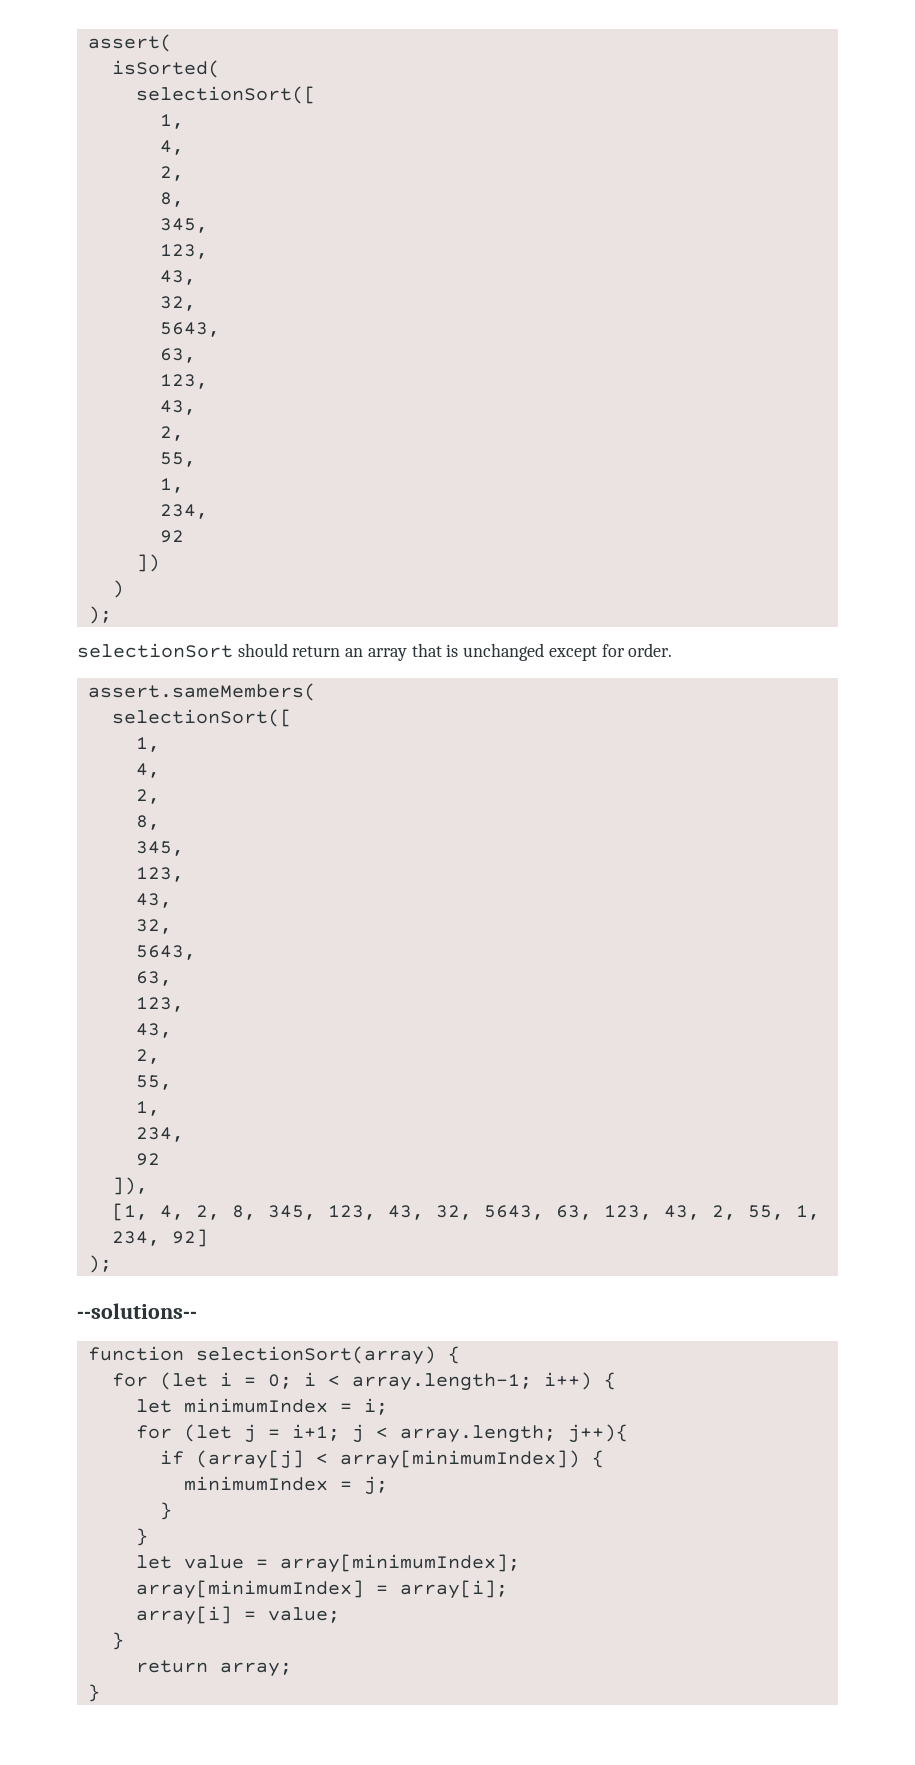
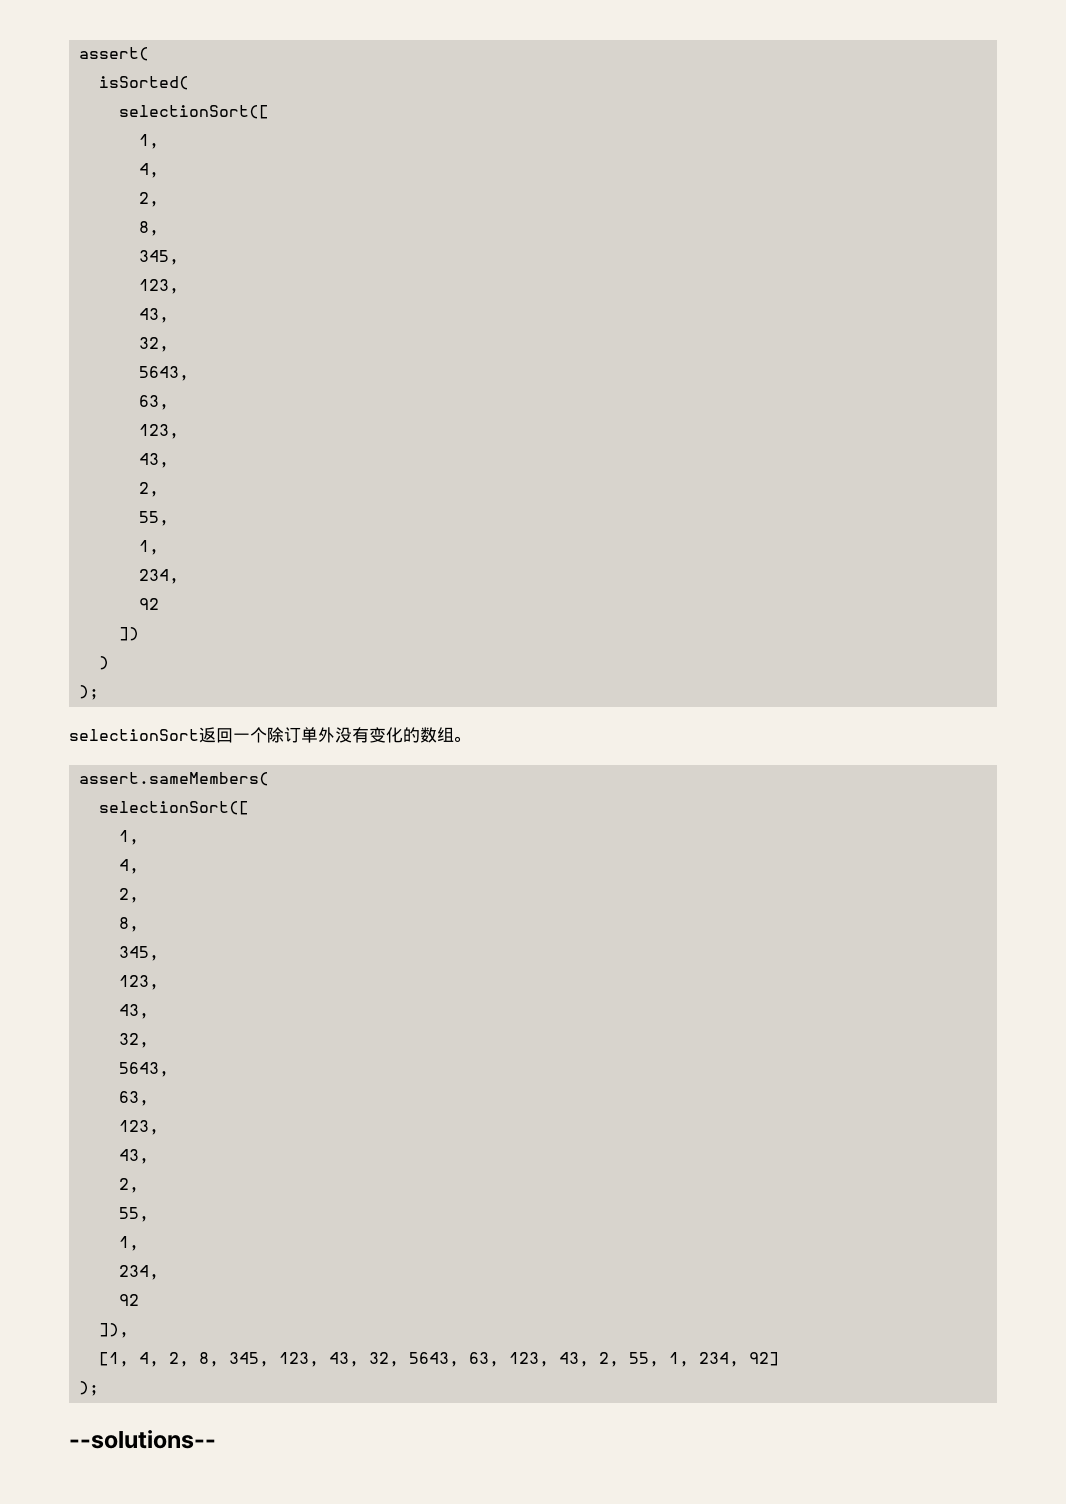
[237,643,673,661] should return an array that is unchanged except for order. -> [199,727,470,743] 返回一个除订单外没有变化的数组。
[87,1346,460,1365] [111,1372,616,1391] [135,1398,388,1415] [135,1424,628,1443] [159,1450,604,1469] [183,1476,388,1495] [159,1502,172,1520] [135,1528,148,1546] [135,1554,520,1573] [135,1580,508,1599] [135,1606,340,1625] [111,1632,124,1650] [135,1660,292,1677] [87,1684,100,1702] // function selectionSort(array) { // for (let i = 0; i < array.length-1; i++) { // let minimumIndex = i; // for (let j = i+1; j < array.length; j++){ // if (array[j] < array[minimumIndex]) { // minimumIndex = j; // } // } // let value = array[minimumIndex]; // array[minimumIndex] = array[i]; // array[i] = value; // } // return array; // } -> (216, 1439) none

